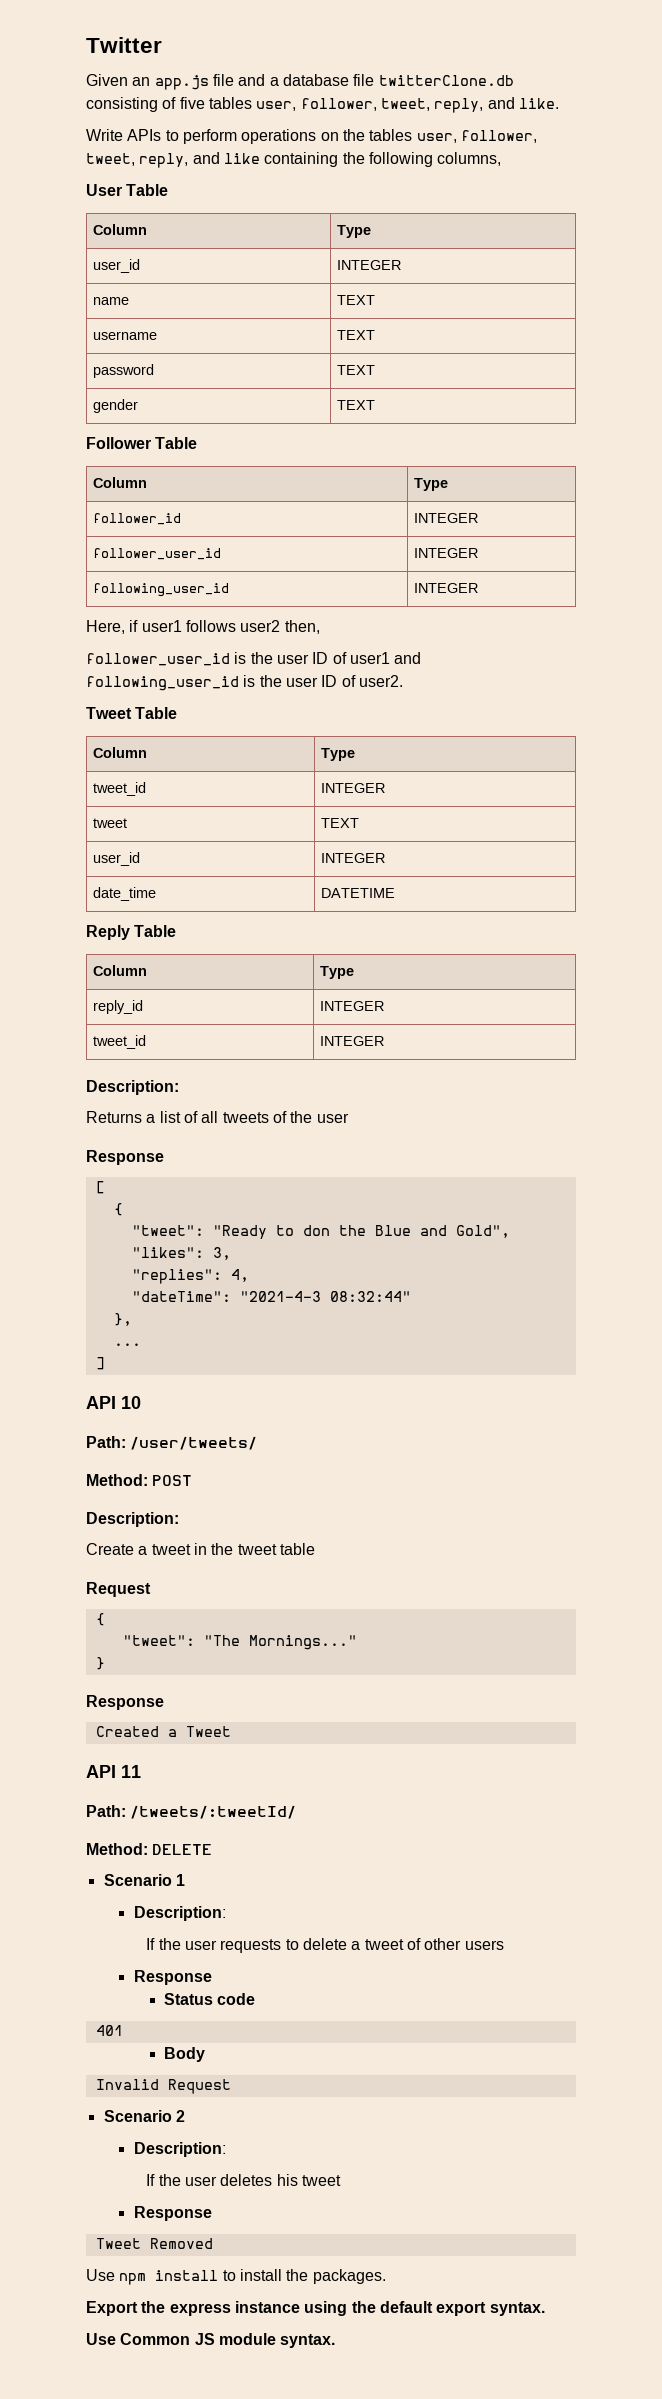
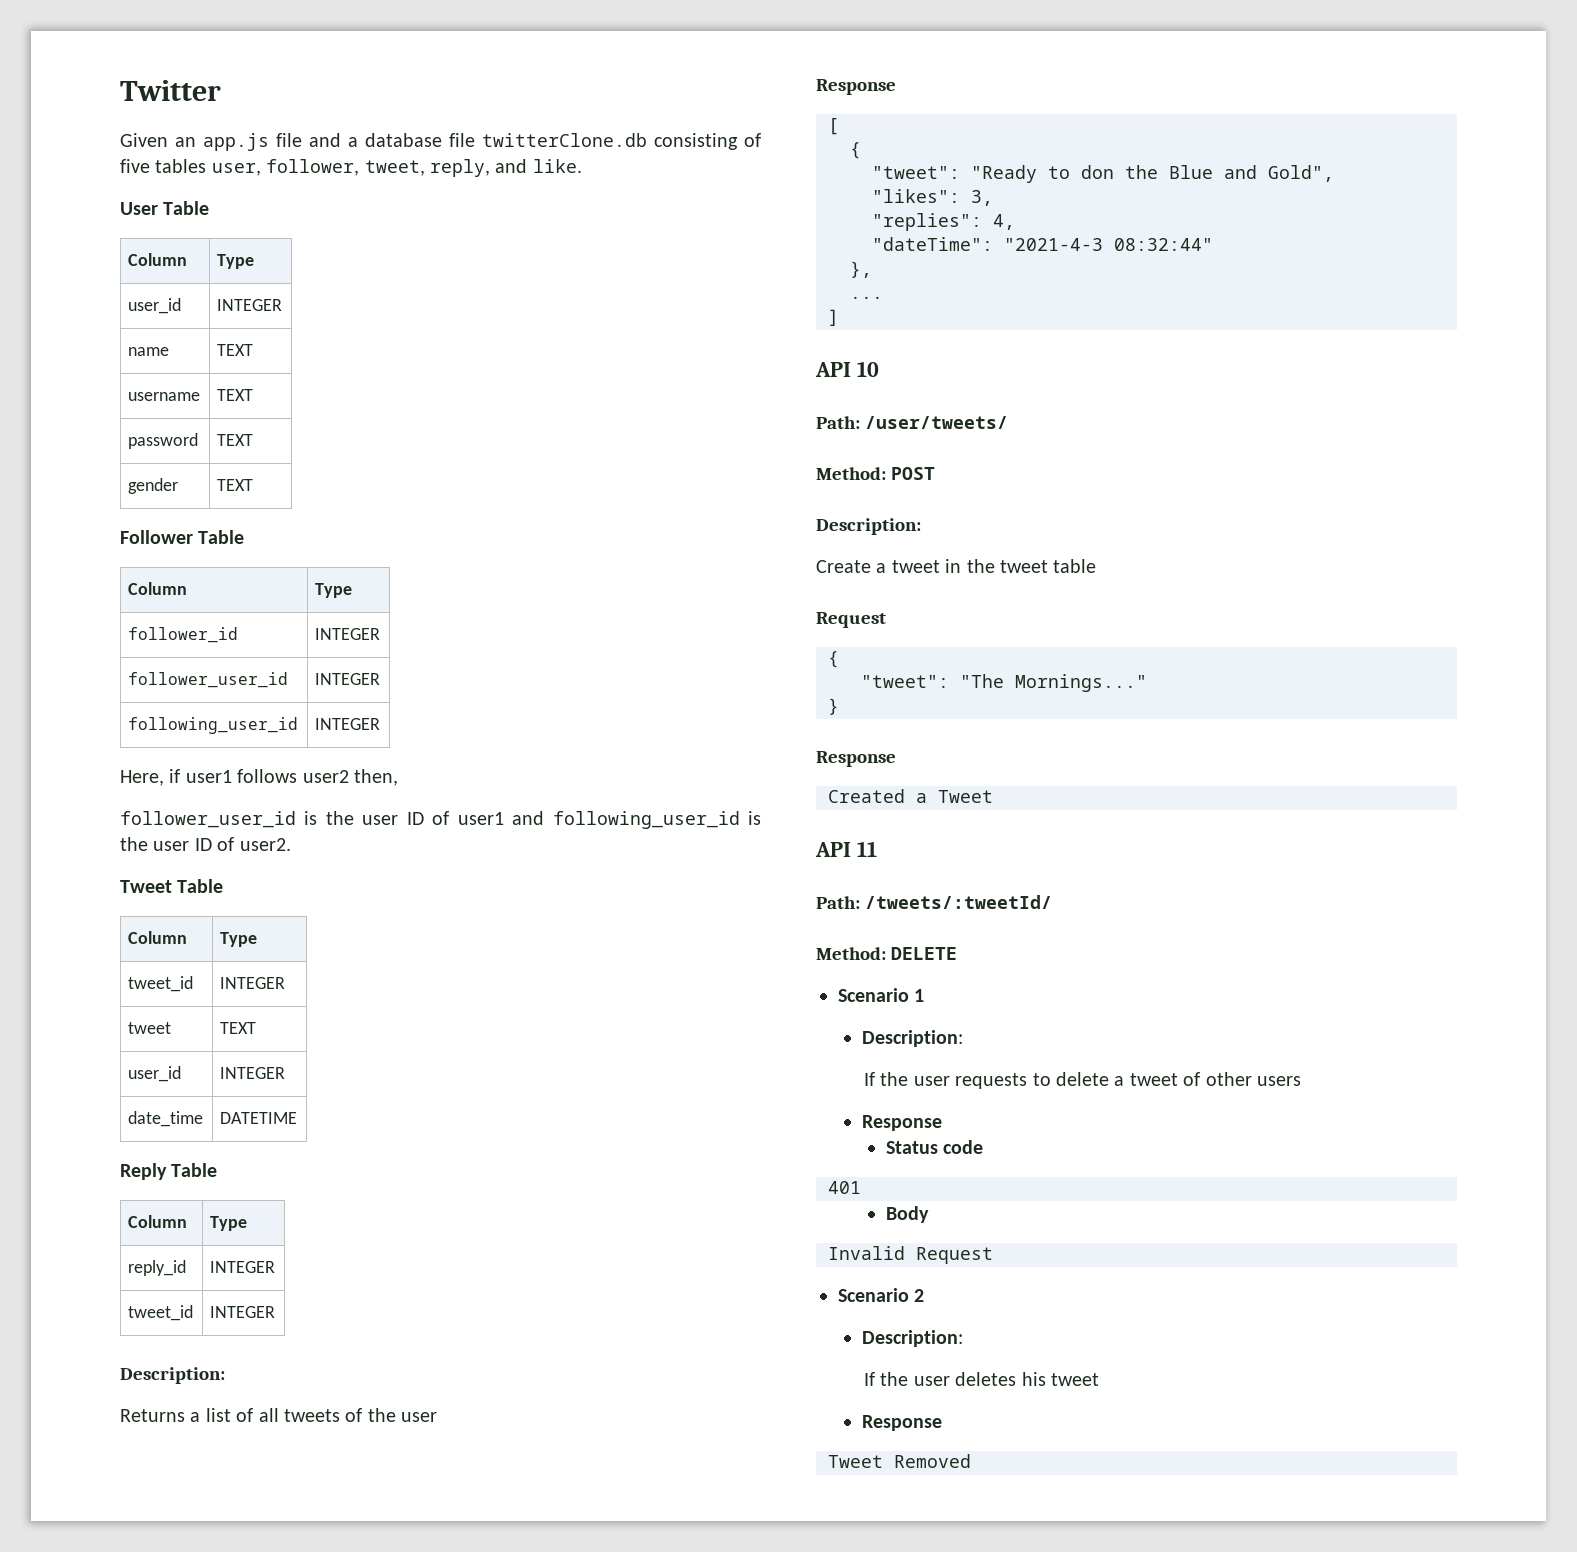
[86,129,537,144] [86,152,502,168] // Write APIs to perform operations on the tables user, follower, tweet, reply, and like containing the following columns, -> (582, 166) none
[86,2269,386,2285] [86,2301,545,2316] [86,2333,336,2348] // Use npm install to install the packages. // Export the express instance using the default export syntax. // Use Common JS module syntax. -> (971, 1461) none

